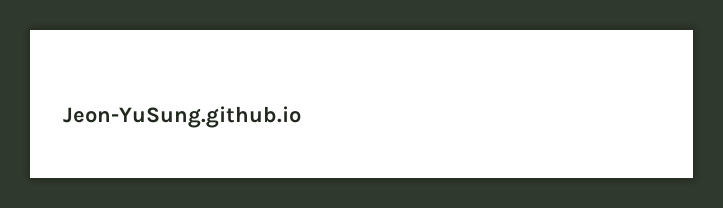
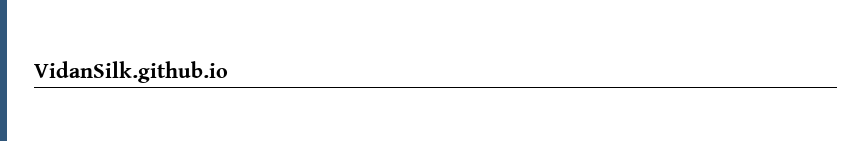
[63,106,301,128] Jeon-YuSung.github.io -> [34,61,228,83] VidanSilk.github.io

